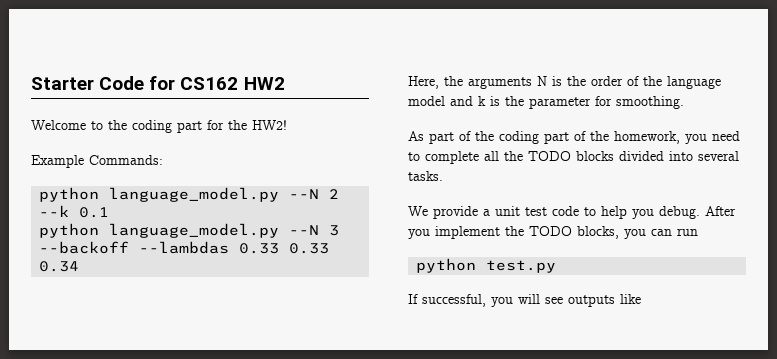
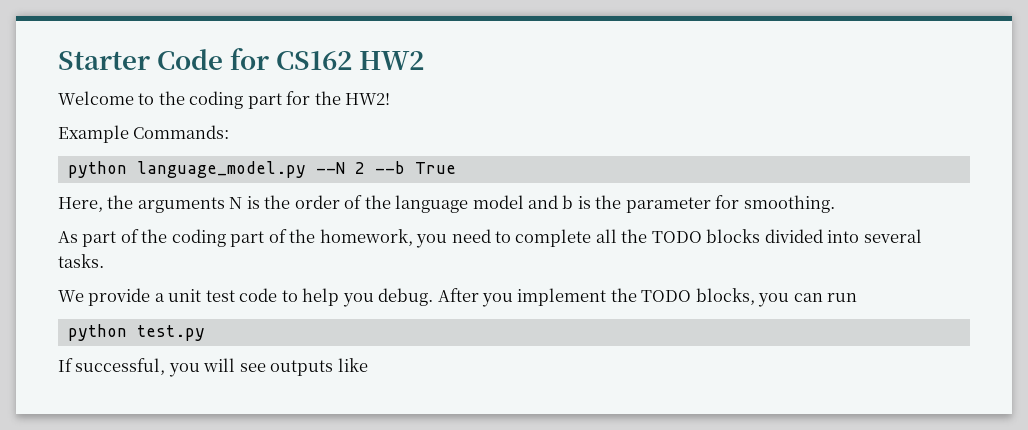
[39,205,110,218] [39,223,340,238] [39,241,330,254] [39,261,80,272] --k 0.1 // python language_model.py --N 3 --backoff --lambdas 0.33 0.33 0.34 -> [374,161,456,174] --b True
[478,96,486,106] k -> [562,195,574,209] b

